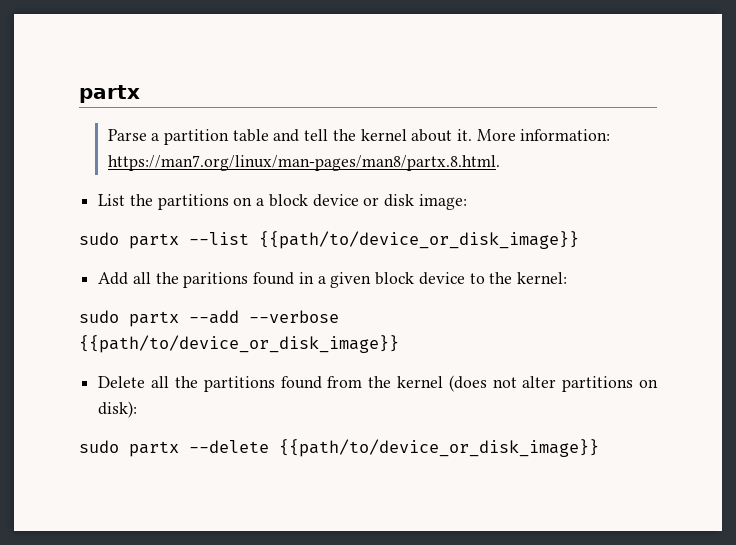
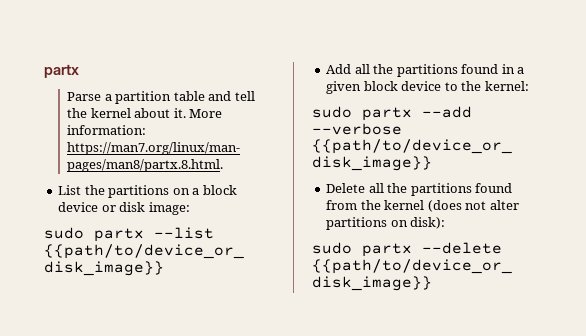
[183,272,249,288] paritions -> [396,64,458,77] partitions

